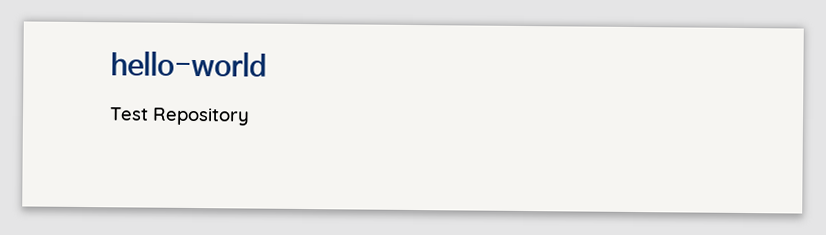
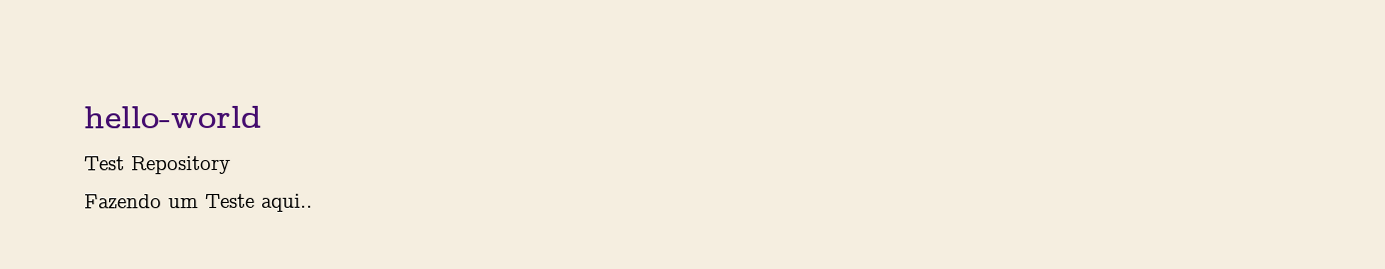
(250, 116) none -> [84,193,313,212] // Fazendo um Teste aqui..

